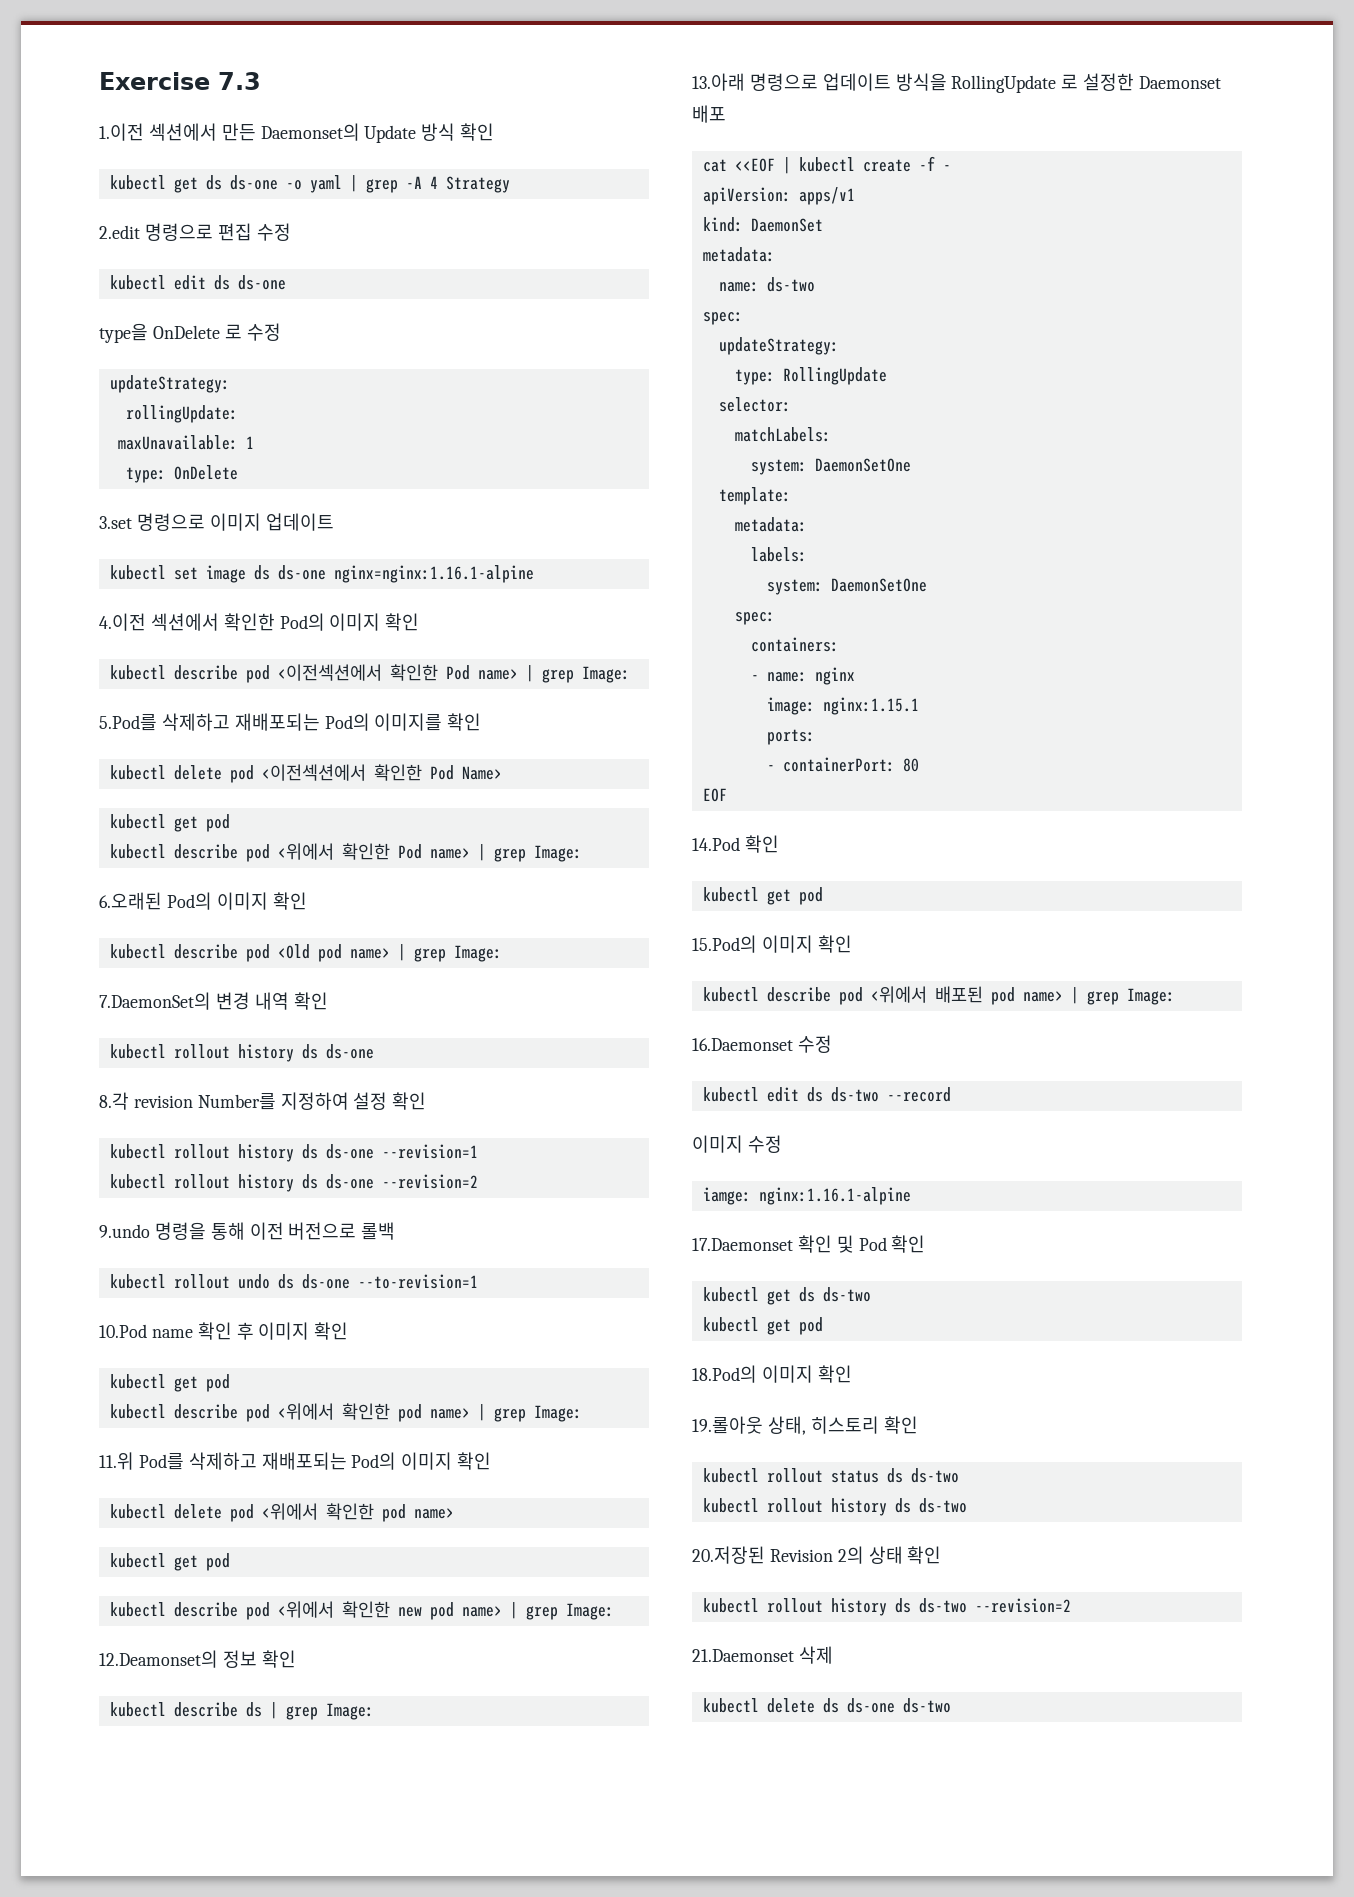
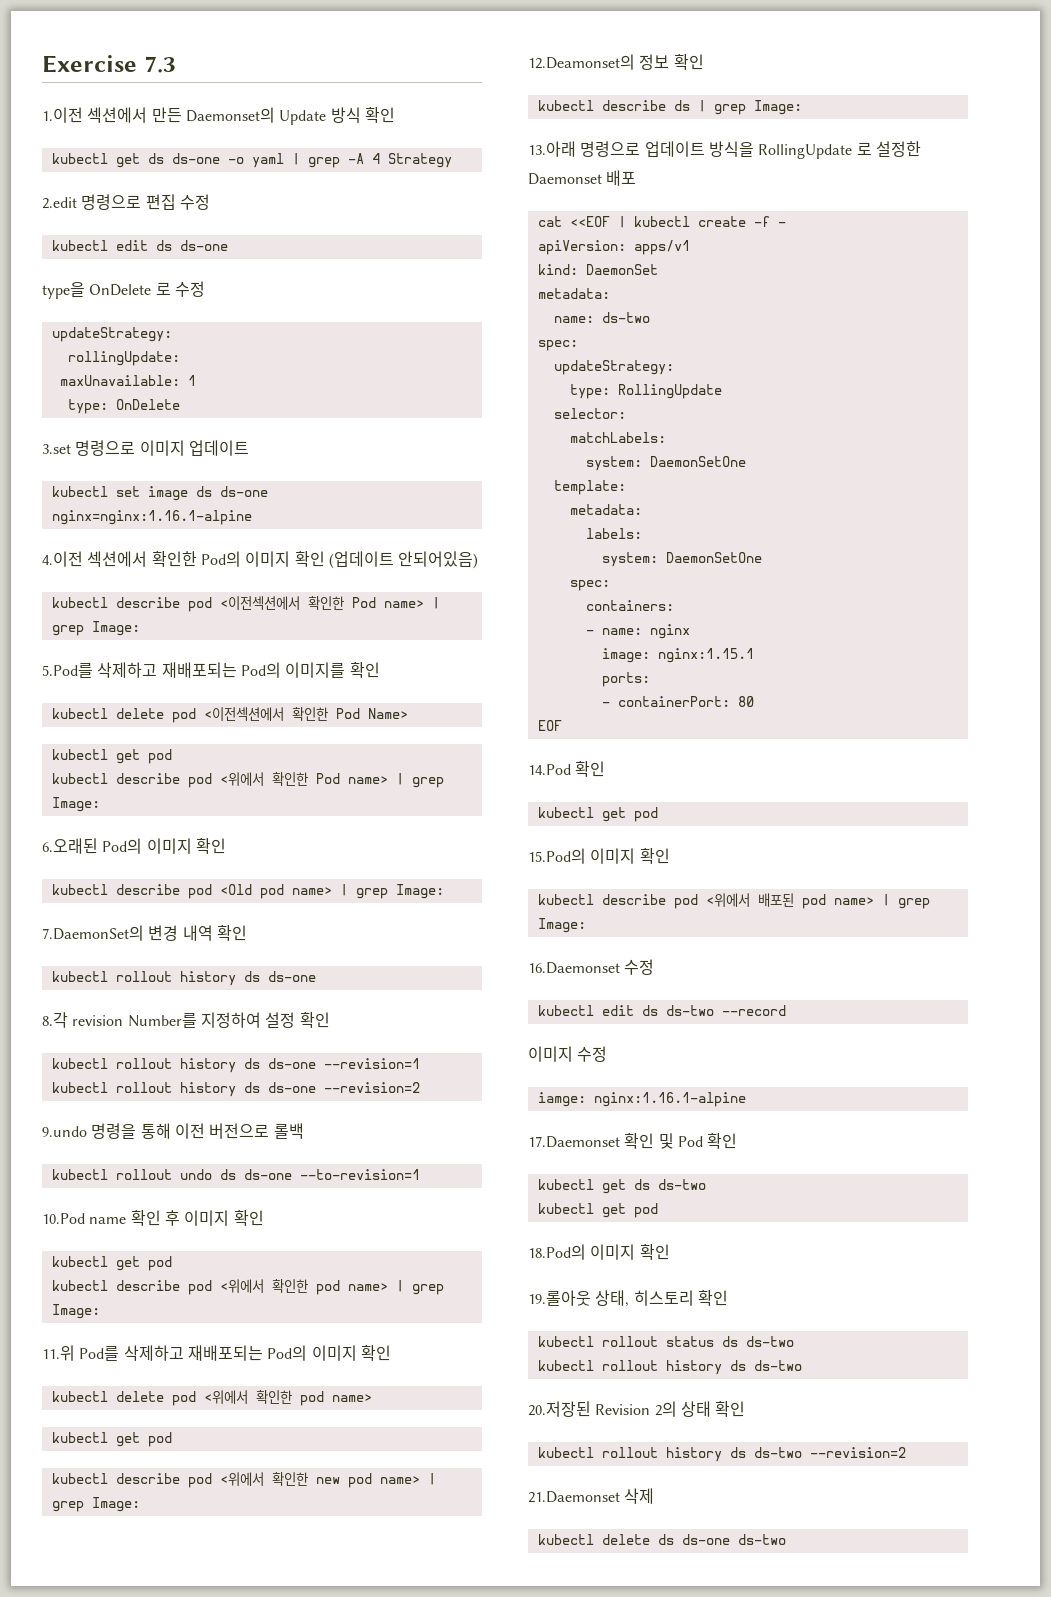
(420, 622) none -> [328,551,479,569] (업데이트 안되어있음)

